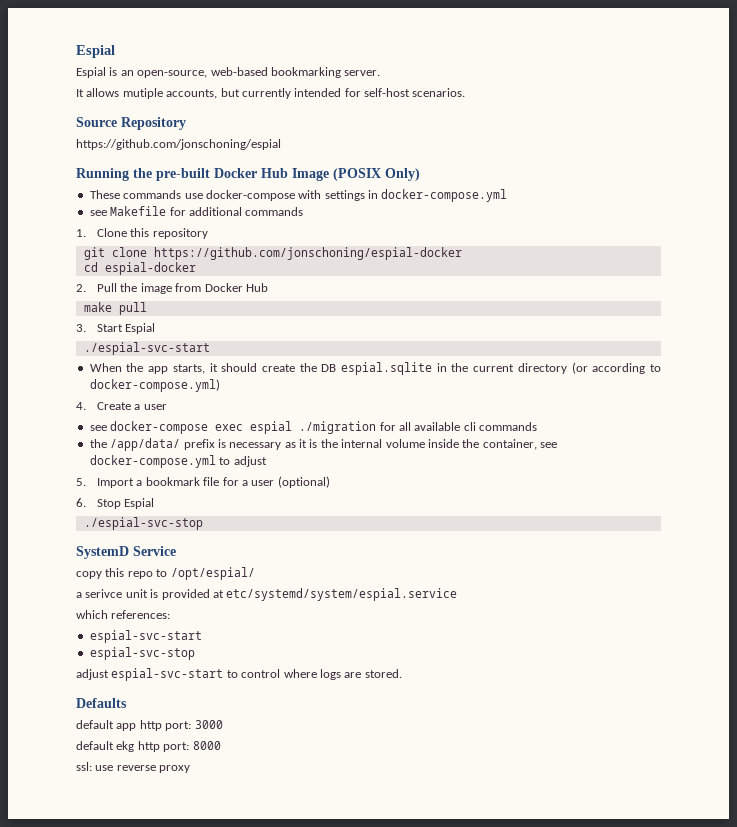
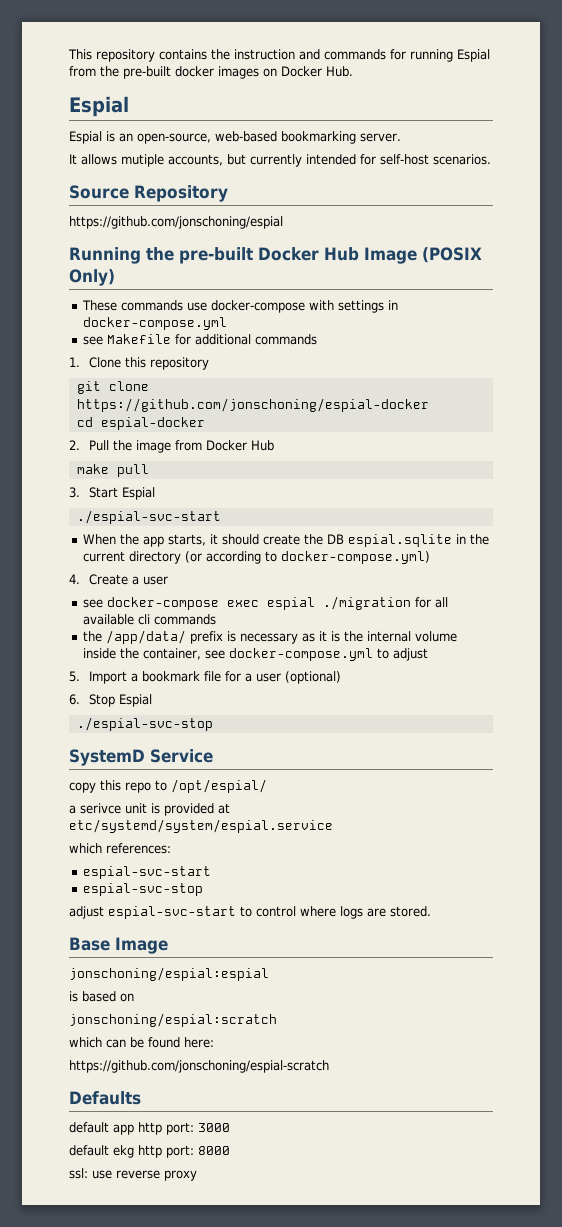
(76, 51) none -> [68,49,490,62] [69,66,353,79] This repository contains the instruction and commands for running Espial from the pre-built docker images on Docker Hub. //
(402, 673) none -> [69,937,168,954] [69,967,269,981] [69,991,134,1002] [69,1013,277,1027] [69,1037,214,1048] [69,1060,329,1073] // Base Image // jonschoning/espial:espial // is based on // jonschoning/espial:scratch // which can be found here: // https://github.com/jonschoning/espial-scratch

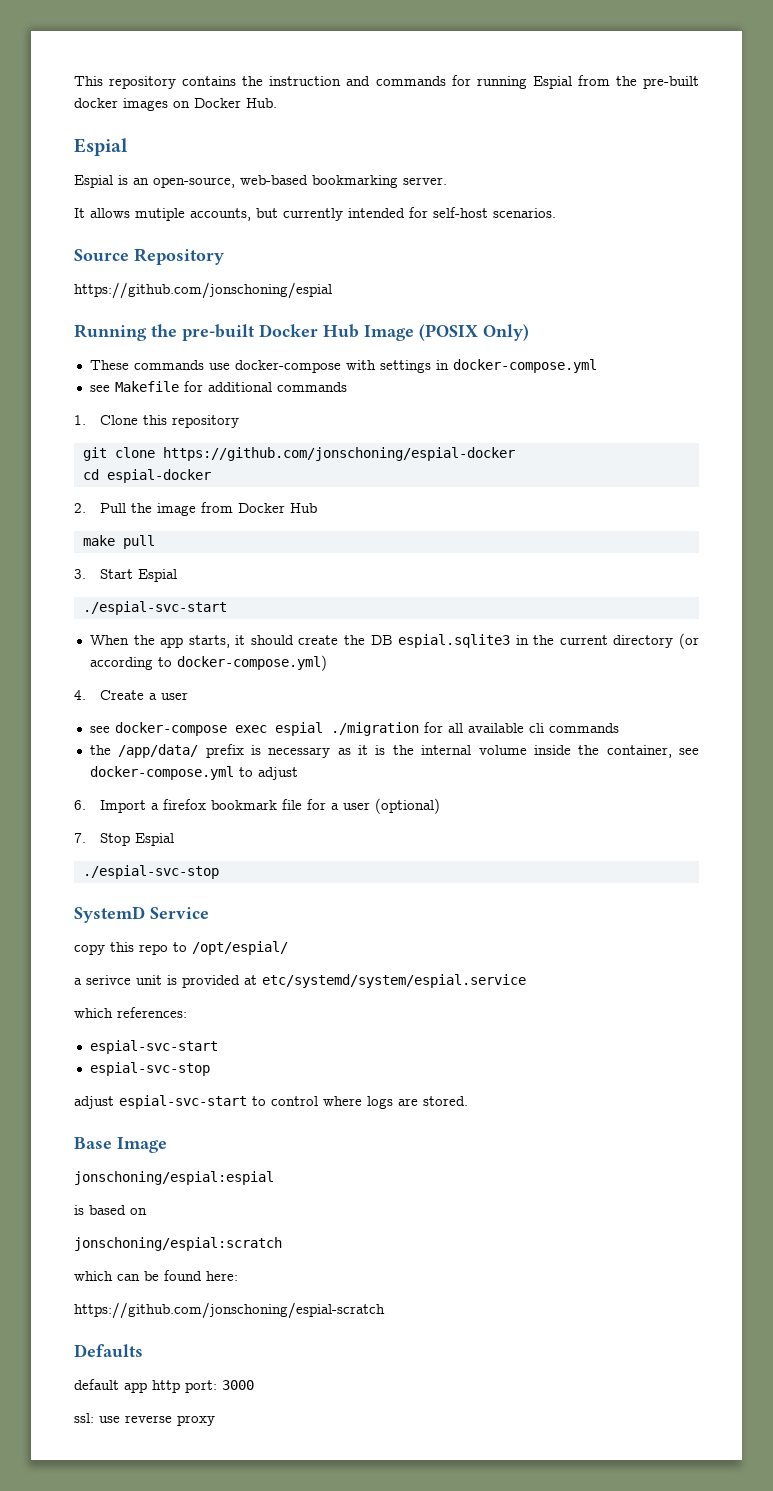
[347,534,452,547] espial.sqlite -> [398,634,511,648] espial.sqlite3
[69,671,80,682] 5. -> [74,800,86,810] 6.
(139, 677) none -> [162,799,206,810] firefox
[69,694,80,705] 6. -> [74,833,86,843] 7.
[69,1145,230,1158] // default ekg http port: 8000 -> (254, 1385) none

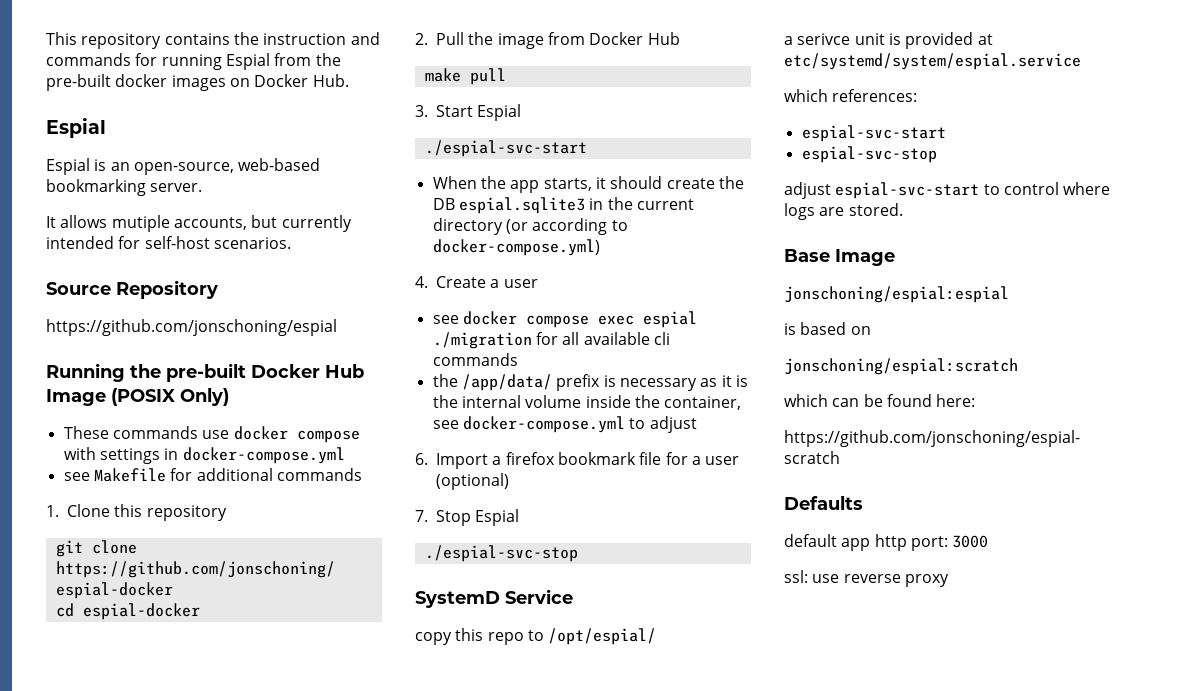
[234,360,341,373] docker-compose -> [233,426,360,443] docker compose
[114,722,227,736] docker-compose -> [462,311,589,328] docker compose

